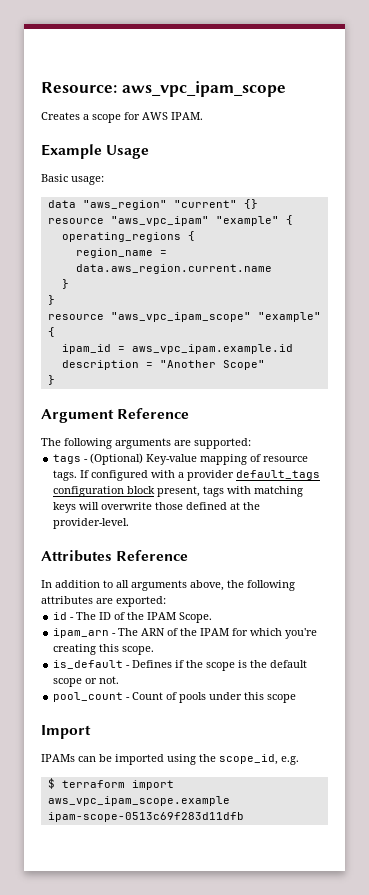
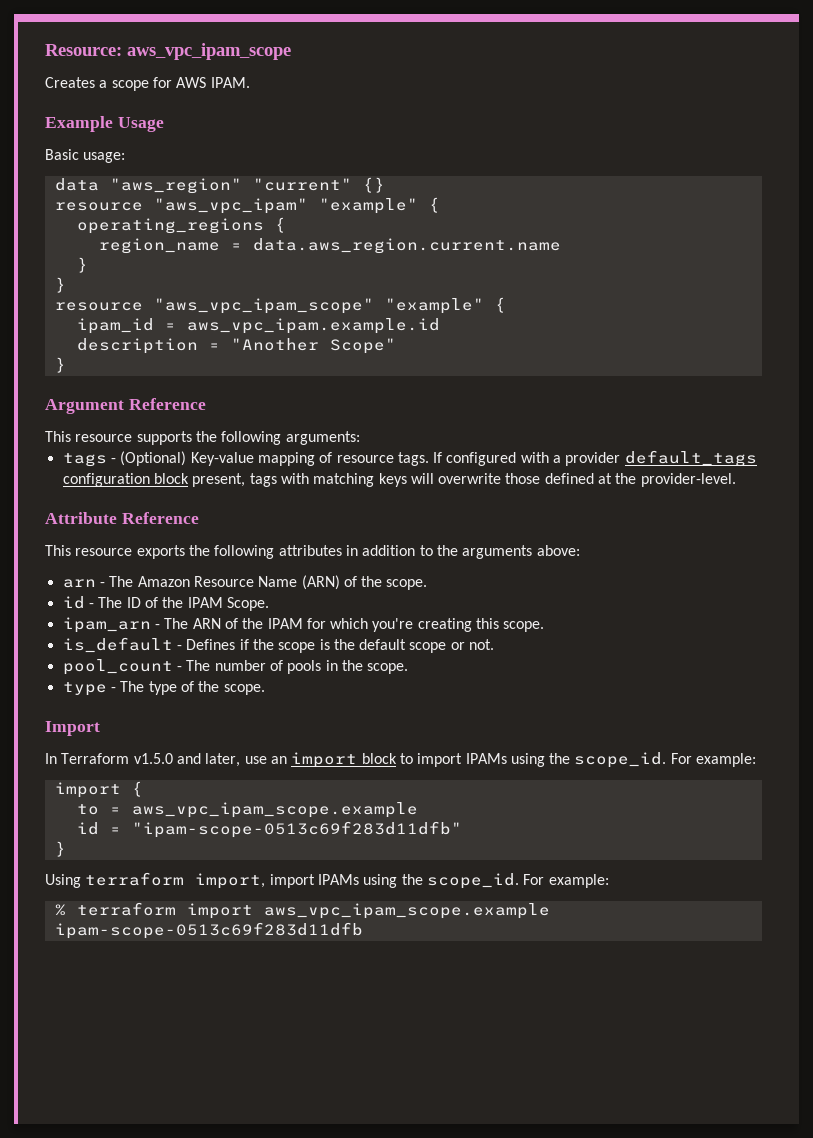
[41,438,251,449] The following arguments are supported: -> [45,431,360,445] This resource supports the following arguments:
[41,550,189,562] [41,580,295,591] [41,596,166,607] Attributes Reference // In addition to all arguments above, the following attributes are exported: -> [45,512,199,524] [45,545,580,559] [62,575,428,590] Attribute Reference // This resource exports the following attributes in addition to the arguments above: // arn - The Amazon Resource Name (ARN) of the scope.
[132,692,297,703] [41,725,91,739] [41,754,299,765] [47,778,55,789] Count of pools under this scope // Import // IPAMs can be imported using the scope_id, e.g. // $ -> [186,660,409,674] [62,681,265,696] [45,721,100,736] [45,752,757,768] [54,781,143,798] [76,802,418,818] [76,821,462,838] [54,841,66,857] [45,872,609,889] [54,904,66,916] The number of pools in the scope. // type - The type of the scope. // Import // In Terraform v1.5.0 and later, use an import block to import IPAMs using the scope_id. For example: // import { // to = aws_vpc_ipam_scope.example // id = "ipam-scope-0513c69f283d11dfb" // } // Using terraform import, import IPAMs using the scope_id. For example: // %

